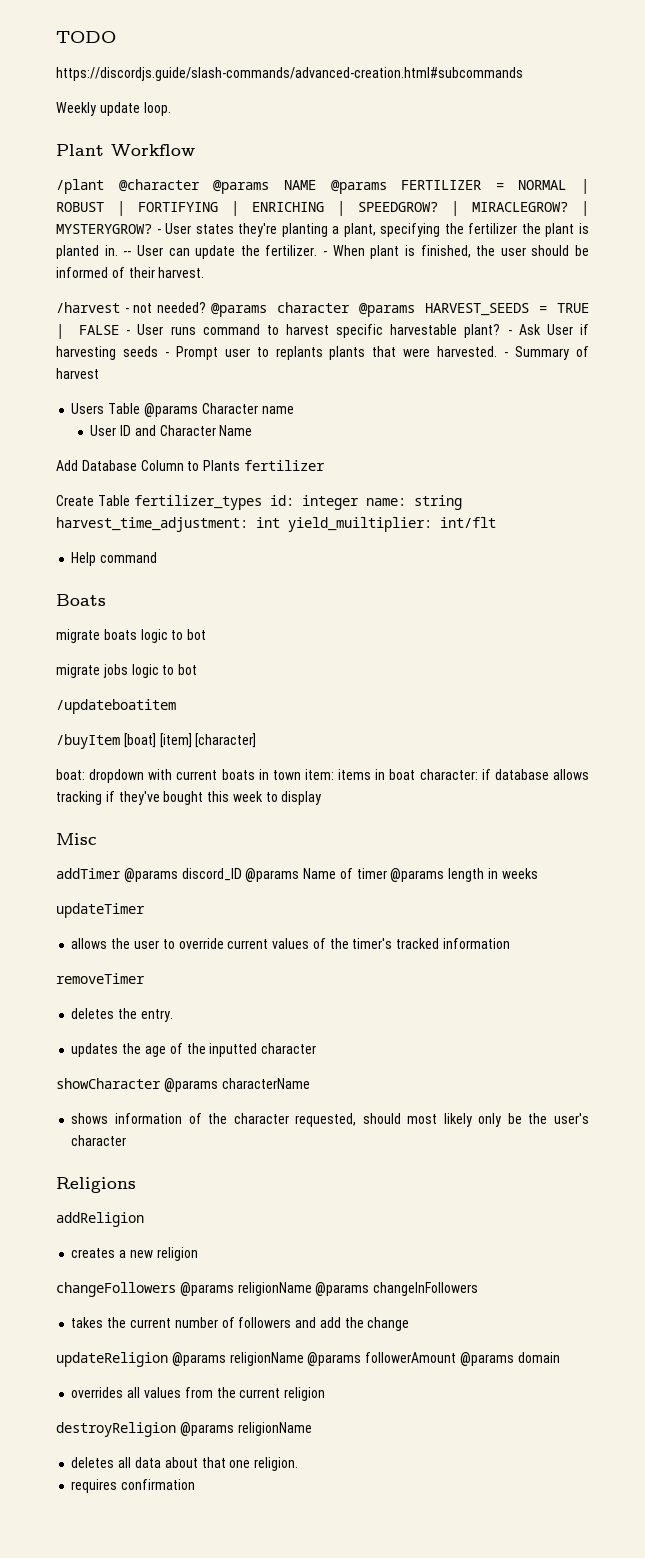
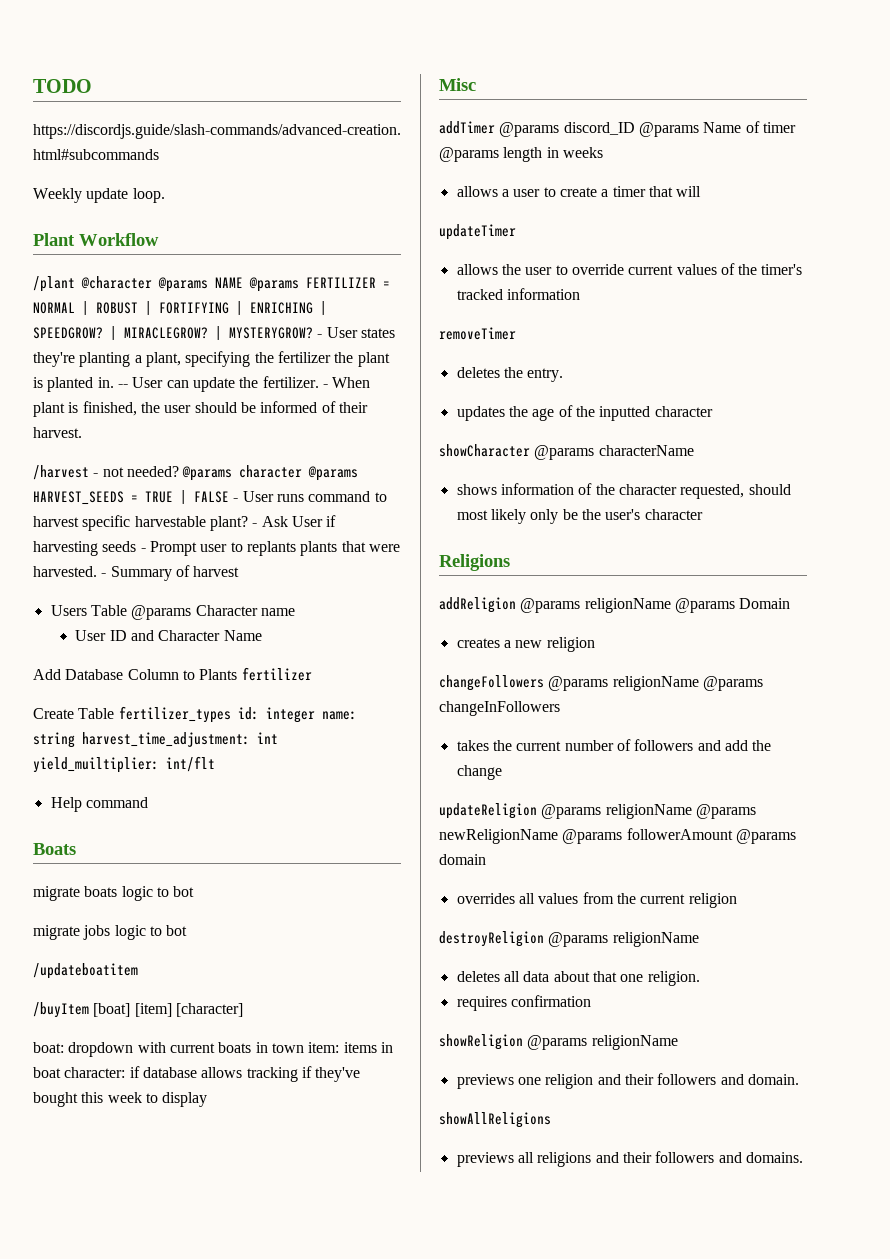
(538, 873) none -> [456,186,702,197] // allows a user to create a timer that will
(144, 1219) none -> [520,598,791,613] @params religionName @params Domain
(362, 1359) none -> [439,829,623,844] newReligionName @params
(196, 1484) none -> [439,1034,678,1050] [456,1073,799,1089] [439,1112,551,1128] [456,1151,803,1167] // showReligion @params religionName // previews one religion and their followers and domain. // showAllReligions // previews all religions and their followers and domains.

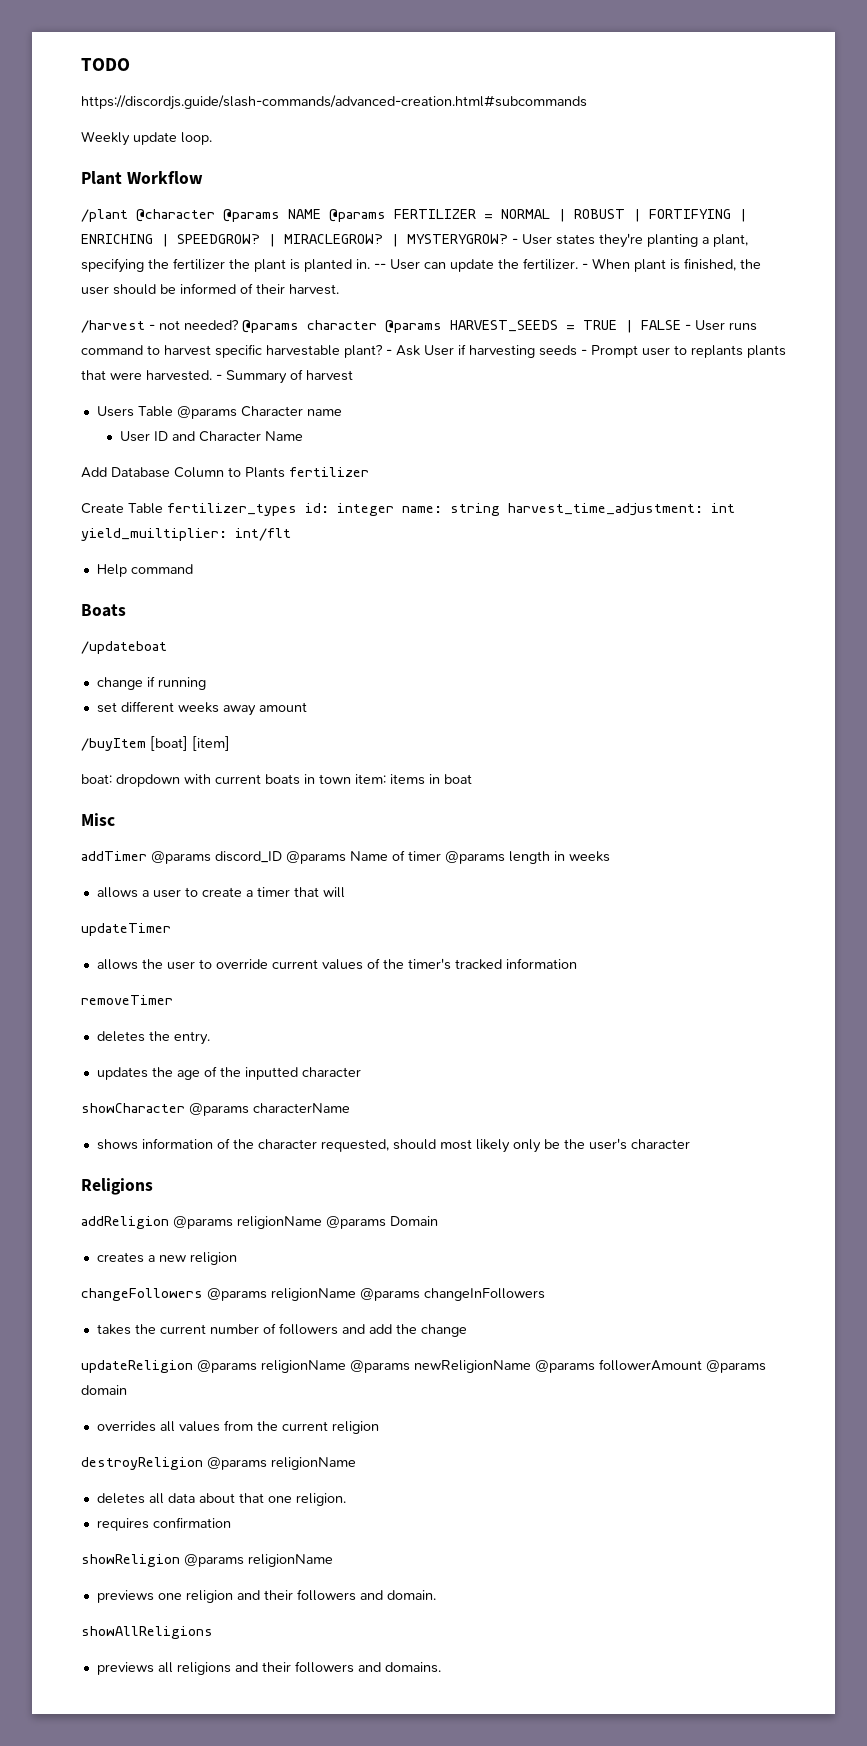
[33,886,195,901] [33,925,188,940] [33,963,138,979] migrate boats logic to bot // migrate jobs logic to bot // /updateboatitem -> [81,641,167,654] [96,676,206,690] [96,701,307,716] /updateboat // change if running // set different weeks away amount
[175,1003,243,1017] [character] -> (230, 743) none
[64,1066,361,1082] [33,1092,208,1107] character: if database allows tracking if they've bought this week to display -> (472, 779) none

